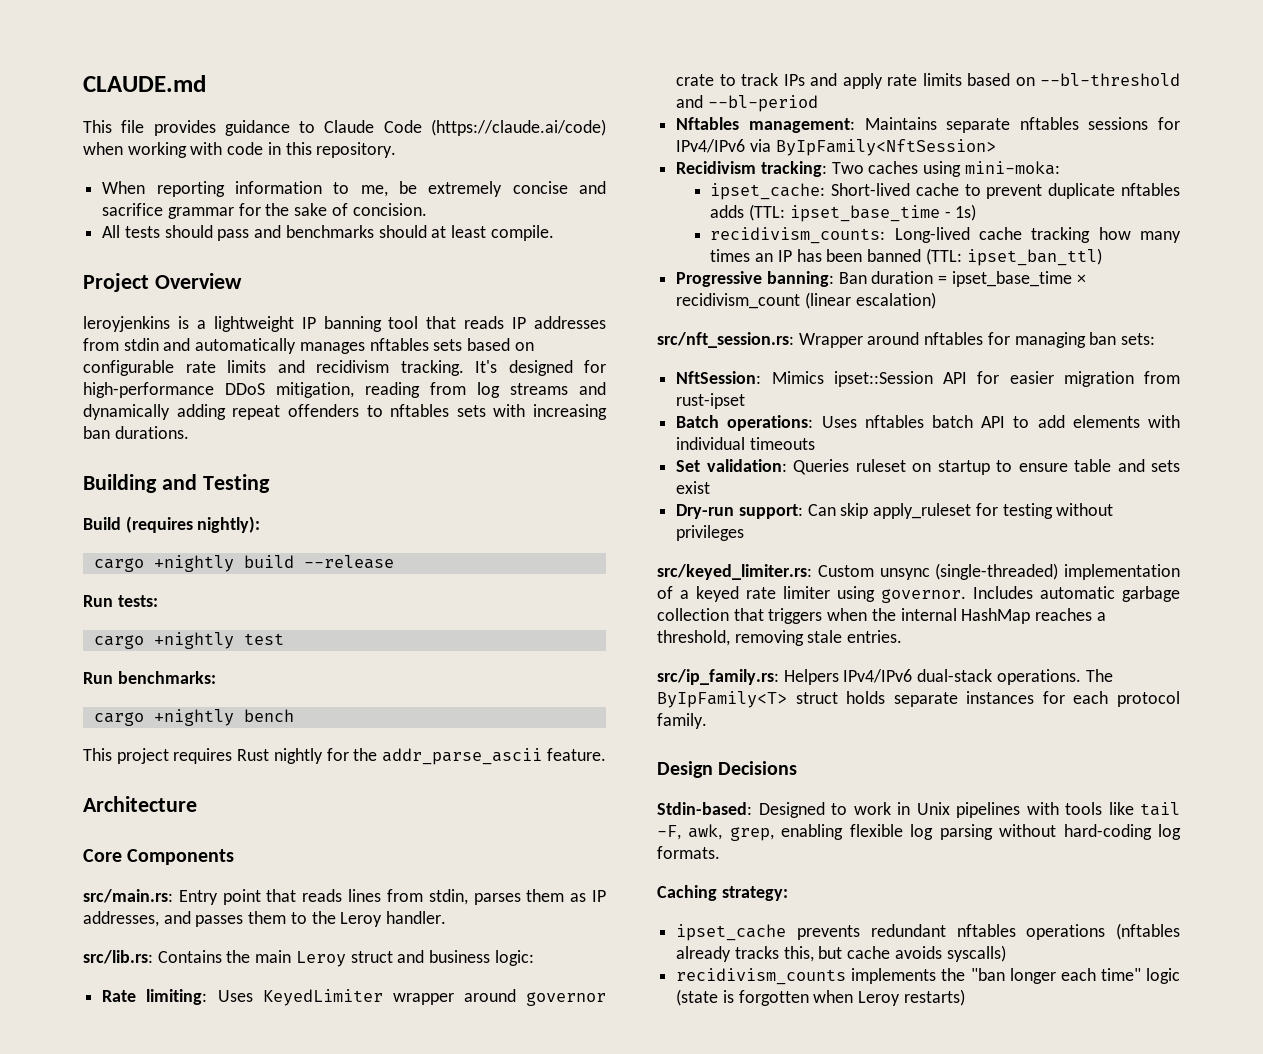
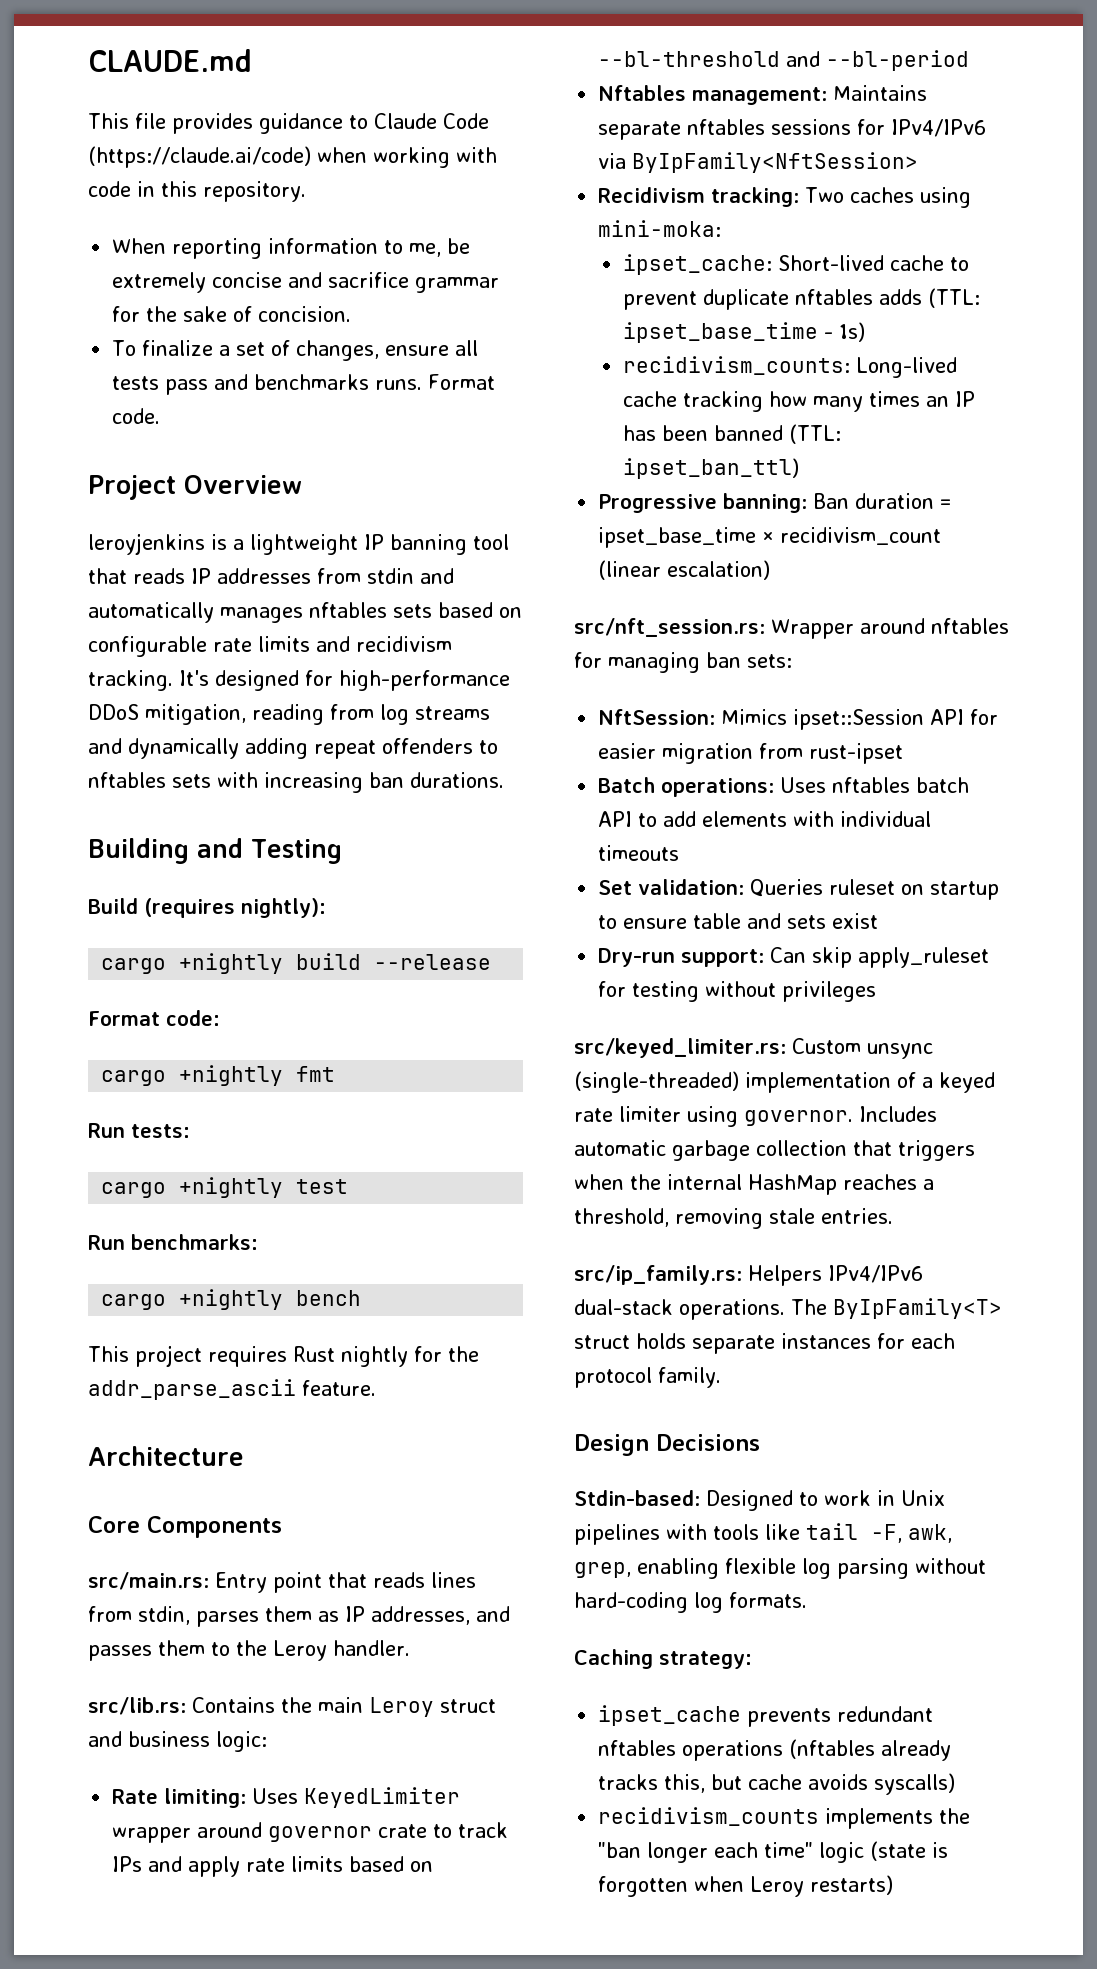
[102,225,554,241] All tests should pass and benchmarks should at least compile. -> [112,340,479,361] [112,374,496,395] [112,408,161,424] To finalize a set of changes, ensure all tests pass and benchmarks runs. Format code.
(394, 562) none -> [88,1010,220,1026] [101,1065,336,1086] // Format code: // cargo +nightly fmt

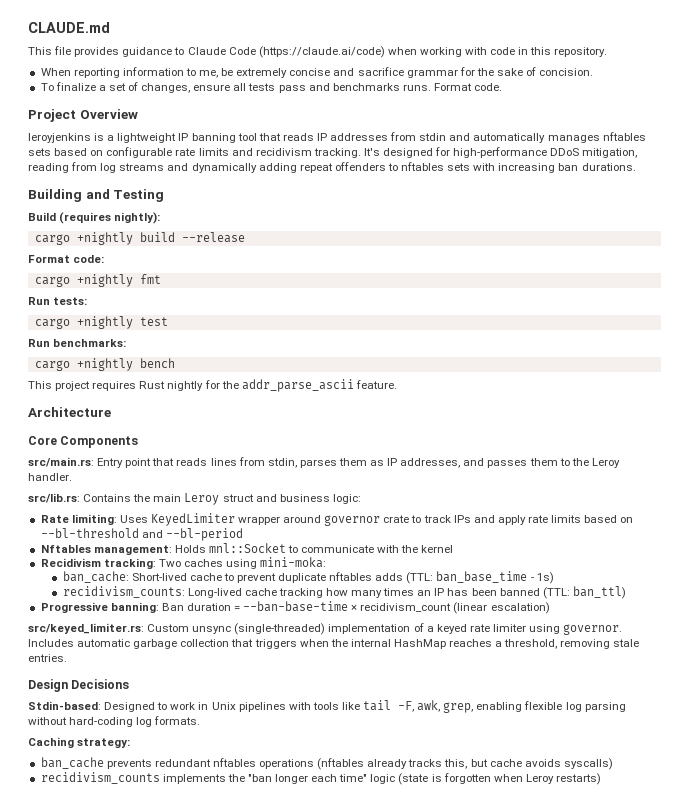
[833,85,928,101] [598,119,987,140] [598,152,919,173] Maintains separate nftables sessions for IPv4/IPv6 via ByIpFamily<NftSession> -> [174,543,454,553] Holds mnl::Socket to communicate with the kernel
[622,254,772,275] ipset_cache: -> [62,571,129,583] ban_cache:
[622,322,818,343] ipset_base_time -> [436,571,528,583] ban_base_time
[622,458,799,479] ipset_ban_ttl) -> [572,586,626,599] ban_ttl)
[598,527,757,548] ipset_base_time -> [243,601,349,612] --ban-base-time
[574,618,1009,639] [574,652,792,673] [598,709,999,730] [598,743,904,764] [598,777,970,797] [598,811,932,827] [598,845,680,861] [598,879,1000,900] [598,913,879,929] [598,947,990,968] [598,981,877,1002] // src/nft_session.rs: Wrapper around nftables for managing ban sets: // NftSession: Mimics ipset::Session API for easier migration from rust-ipset // Batch operations: Uses nftables batch API to add elements with individual timeouts // Set validation: Queries ruleset on startup to ensure table and sets exist // Dry-run support: Can skip apply_ruleset for testing without privileges -> (550, 608) none
[574,1265,923,1286] [574,1298,1002,1320] [574,1333,955,1354] [574,1367,721,1388] // src/ip_family.rs: Helpers IPv4/IPv6 dual-stack operations. The ByIpFamily<T> struct holds separate instances for each protocol family. -> (67, 658) none
[598,1705,742,1726] ipset_cache -> [40,757,104,769] ban_cache

